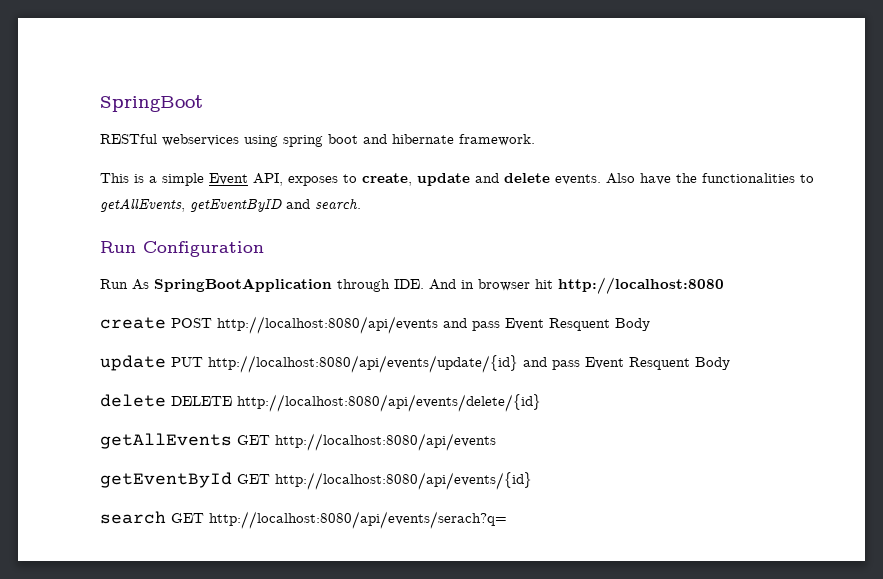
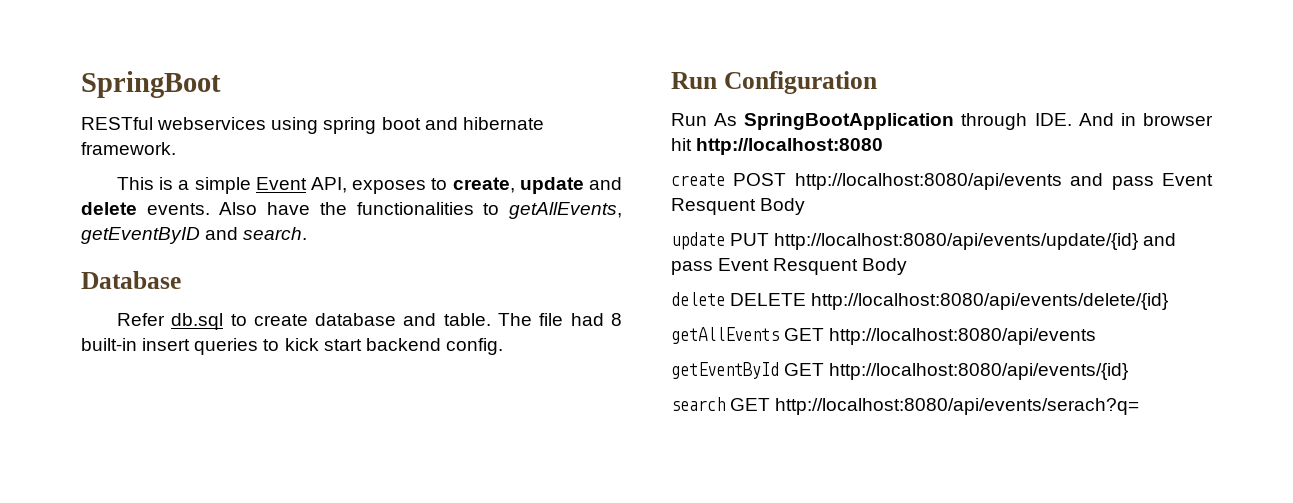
(361, 203) none -> [81,271,181,289] [116,313,622,330] [81,338,503,355] // Database // Refer db.sql to create database and table. The file had 8 built-in insert queries to kick start backend config.

